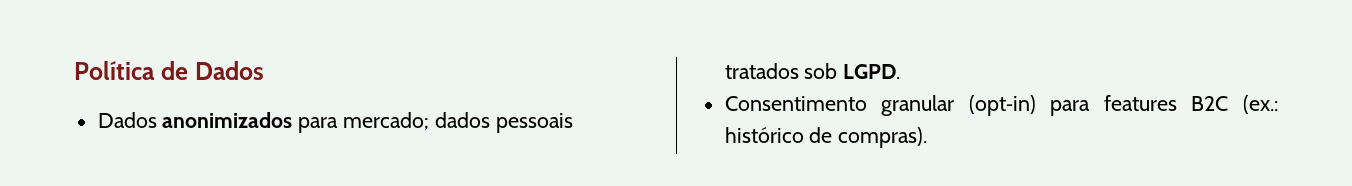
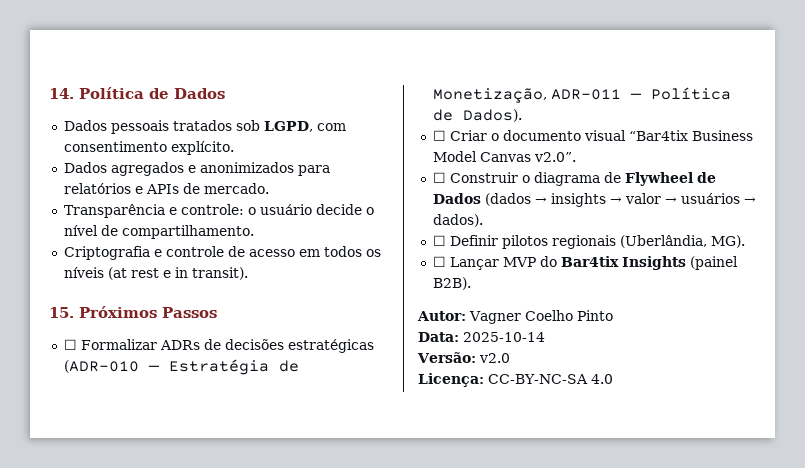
(74, 70) none -> [49,88,74,99] 14.
[162,112,573,133] [724,63,901,79] [724,95,1278,116] [724,127,928,148] anonimizados para mercado; dados pessoais tratados sob LGPD. // Consentimento granular (opt‑in) para features B2C (ex.: histórico de compras). -> [110,120,346,134] [63,141,234,155] [63,162,330,176] [63,183,269,194] [63,204,374,218] [63,225,254,239] [63,246,381,260] [63,267,248,280] [49,306,217,318] [63,339,374,353] [63,359,299,375] [432,87,731,103] [432,109,522,122] [432,130,753,141] [432,151,576,162] [432,172,716,186] [432,193,756,207] [432,214,483,227] [432,235,745,249] [432,256,738,270] [432,277,471,290] [417,310,613,324] [418,332,545,342] [417,352,510,363] [418,373,613,387] pessoais tratados sob LGPD, com consentimento explícito. // Dados agregados e anonimizados para relatórios e APIs de mercado. // Transparência e controle: o usuário decide o nível de compartilhamento. // Criptografia e controle de acesso em todos os níveis (at rest e in transit). // 15. Próximos Passos // ☐ Formalizar ADRs de decisões estratégicas (ADR-010 — Estratégia de Monetização, ADR-011 — Política de Dados). // ☐ Criar o documento visual “Bar4tix Business Model Canvas v2.0”. // ☐ Construir o diagrama de Flywheel de Dados (dados → insights → valor → usuários → dados). // ☐ Definir pilotos regionais (Uberlândia, MG). // ☐ Lançar MVP do Bar4tix Insights (painel B2B). // Autor: Vagner Coelho Pinto // Data: 2025-10-14 // Versão: v2.0 // Licença: CC-BY-NC-SA 4.0

